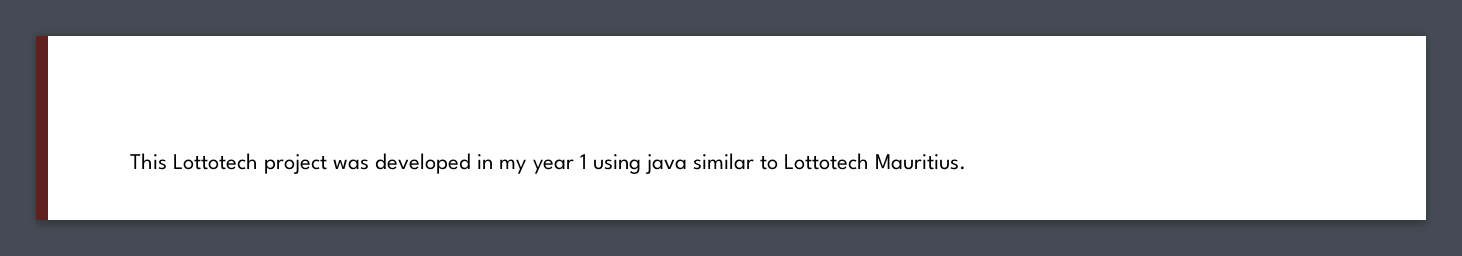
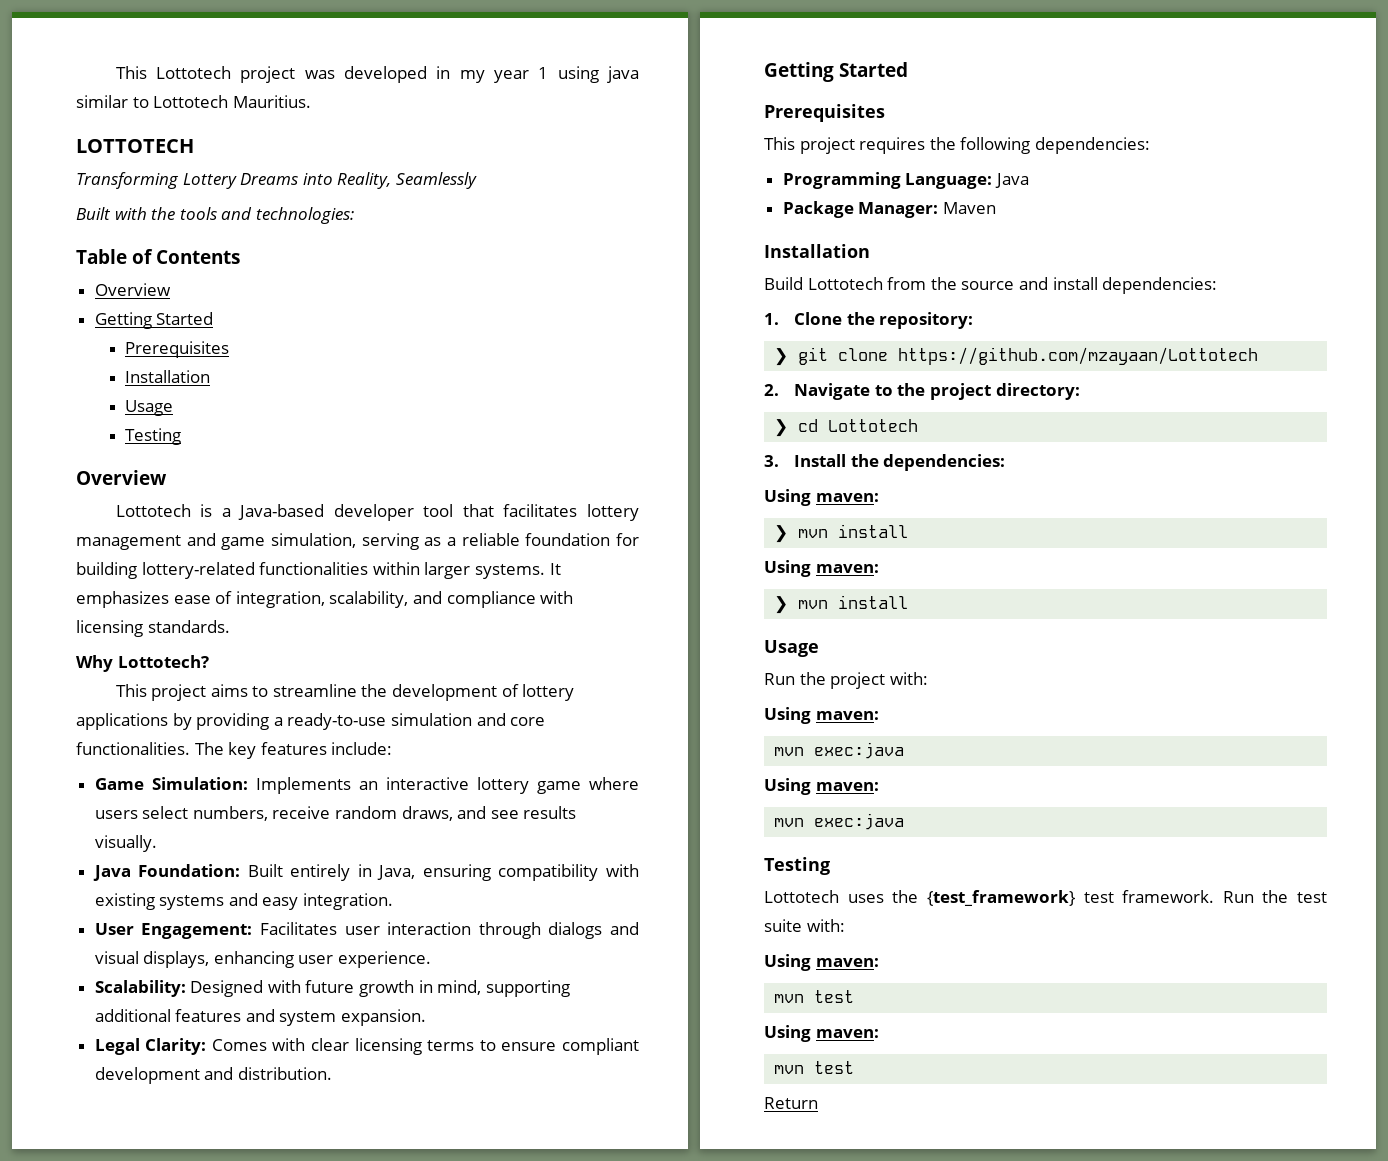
(967, 162) none -> [76,139,194,153] [76,172,477,189] [76,207,354,224] [76,249,240,264] [94,283,171,296] [94,312,214,329] [124,341,229,358] [124,370,210,383] [124,400,173,416] [124,428,181,445] [76,470,167,485] [115,504,639,521] [76,533,640,550] [76,562,561,579] [76,591,574,608] [76,620,230,637] [76,655,209,672] [115,684,575,701] [76,713,546,730] [76,742,393,759] [94,777,639,794] [94,806,577,821] [94,835,157,852] [92,864,639,881] [94,893,394,910] [94,922,639,939] [94,951,432,968] [94,980,570,997] [94,1009,427,1026] [94,1038,639,1055] [94,1067,332,1084] [764,62,908,82] [764,104,885,122] [764,137,1150,154] [782,172,1029,189] [782,201,996,218] [764,244,870,258] [764,277,1218,294] [764,312,974,329] [774,347,1259,366] [764,383,1080,400] [774,419,919,437] [764,454,1006,471] [764,489,879,506] [774,524,909,543] [764,560,879,577] [774,595,909,614] [764,640,819,657] [764,672,928,689] [764,707,879,724] [774,742,905,759] [764,778,879,795] [774,813,905,830] [764,857,830,875] [764,890,1327,906] [764,919,845,932] [764,954,879,971] [774,990,855,1003] [764,1025,879,1042] [774,1061,855,1074] [764,1097,818,1109] // LOTTOTECH // Transforming Lottery Dreams into Reality, Seamlessly // Built with the tools and technologies: // Table of Contents // Overview // Getting Started // Prerequisites // Installation // Usage // Testing // Overview // Lottotech is a Java-based developer tool that facilitates lottery management and game simulation, serving as a reliable foundation for building lottery-related functionalities within larger systems. It emphasizes ease of integration, scalability, and compliance with licensing standards. // Why Lottotech? // This project aims to streamline the development of lottery applications by providing a ready-to-use simulation and core functionalities. The key features include: // Game Simulation: Implements an interactive lottery game where users select numbers, receive random draws, and see results visually. // Java Foundation: Built entirely in Java, ensuring compatibility with existing systems and easy integration. // User Engagement: Facilitates user interaction through dialogs and visual displays, enhancing user experience. // Scalability: Designed with future growth in mind, supporting additional features and system expansion. // Legal Clarity: Comes with clear licensing terms to ensure compliant development and distribution. // Getting Started // Prerequisites // This project requires the following dependencies: // Programming Language: Java // Package Manager: Maven // Installation // Build Lottotech from the source and install dependencies: // 1. Clone the repository: // ❯ git clone https://github.com/mzayaan/Lottotech // 2. Navigate to the project directory: // ❯ cd Lottotech // 3. Install the dependencies: // Using maven: // ❯ mvn install // Using maven: // ❯ mvn install // Usage // Run the project with: // Using maven: // mvn exec:java // Using maven: // mvn exec:java // Testing // Lottotech uses the {test_framework} test framework. Run the test suite with: // Using maven: // mvn test // Using maven: // mvn test // Return

